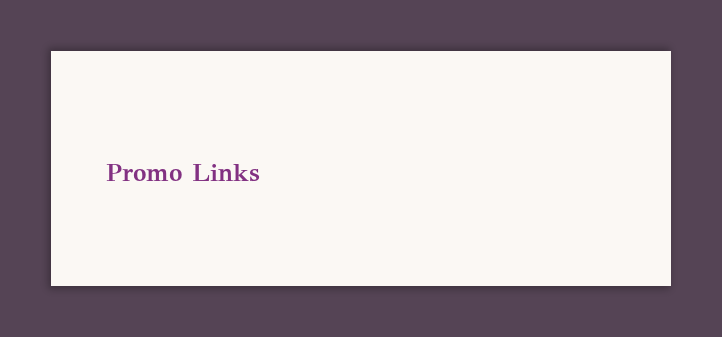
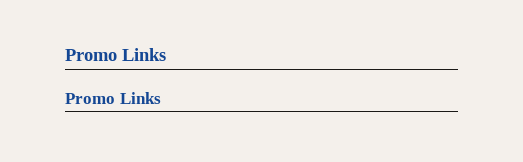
[106,164,260,182] Promo Links -> [65,48,166,61] [65,92,161,104] Promo Links // Promo Links

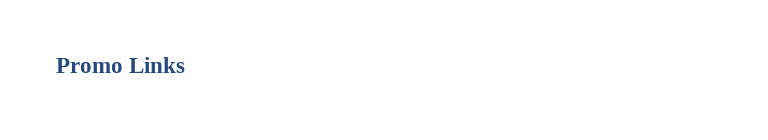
[65,48,166,61] [65,92,161,104] Promo Links // Promo Links -> [56,57,186,73] Promo Links

